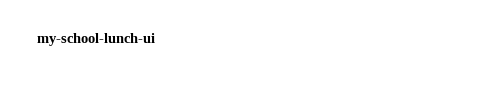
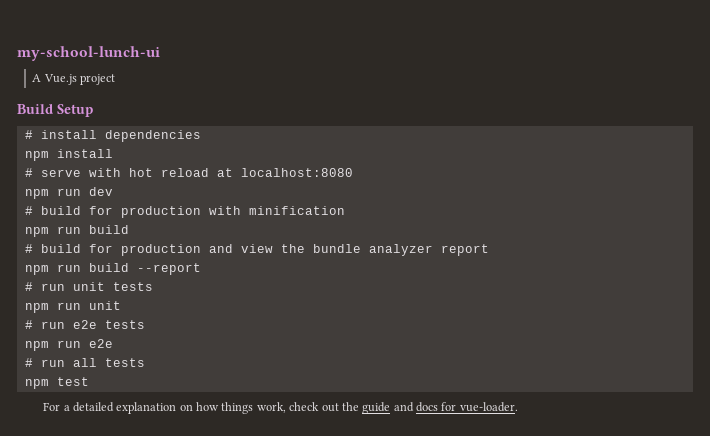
(155, 39) none -> [32,74,116,85] [17,104,93,117] [24,130,201,142] [24,149,113,161] [24,168,353,177] [24,187,113,199] [24,206,345,218] [24,225,129,237] [24,244,489,256] [24,263,201,275] [24,282,153,291] [24,301,121,313] [24,320,145,329] [24,339,113,351] [24,358,145,367] [24,377,89,389] [43,402,518,414] // A Vue.js project // Build Setup // # install dependencies // npm install // # serve with hot reload at localhost:8080 // npm run dev // # build for production with minification // npm run build // # build for production and view the bundle analyzer report // npm run build --report // # run unit tests // npm run unit // # run e2e tests // npm run e2e // # run all tests // npm test // For a detailed explanation on how things work, check out the guide and docs for vue-loader.

